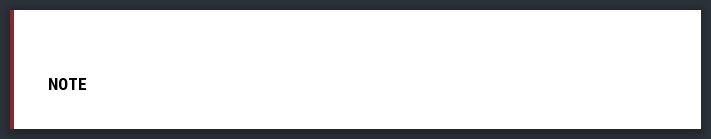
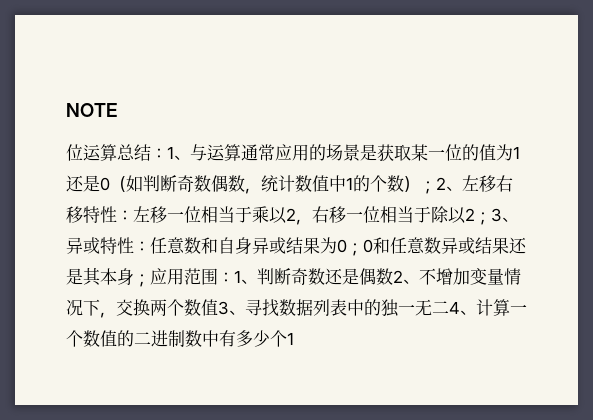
(87, 84) none -> [66,144,520,161] [66,175,513,194] [66,206,518,225] [66,237,527,256] [66,267,521,287] [66,299,527,318] [66,330,294,347] // 位运算总结：1、与运算通常应用的场景是获取某一位的值为1还是0（如判断奇数偶数，统计数值中1的个数）；2、左移右移特性：左移一位相当于乘以2，右移一位相当于除以2；3、异或特性：任意数和自身异或结果为0；0和任意数异或结果还是其本身；应用范围：1、判断奇数还是偶数2、不增加变量情况下，交换两个数值3、寻找数据列表中的独一无二4、计算一个数值的二进制数中有多少个1

